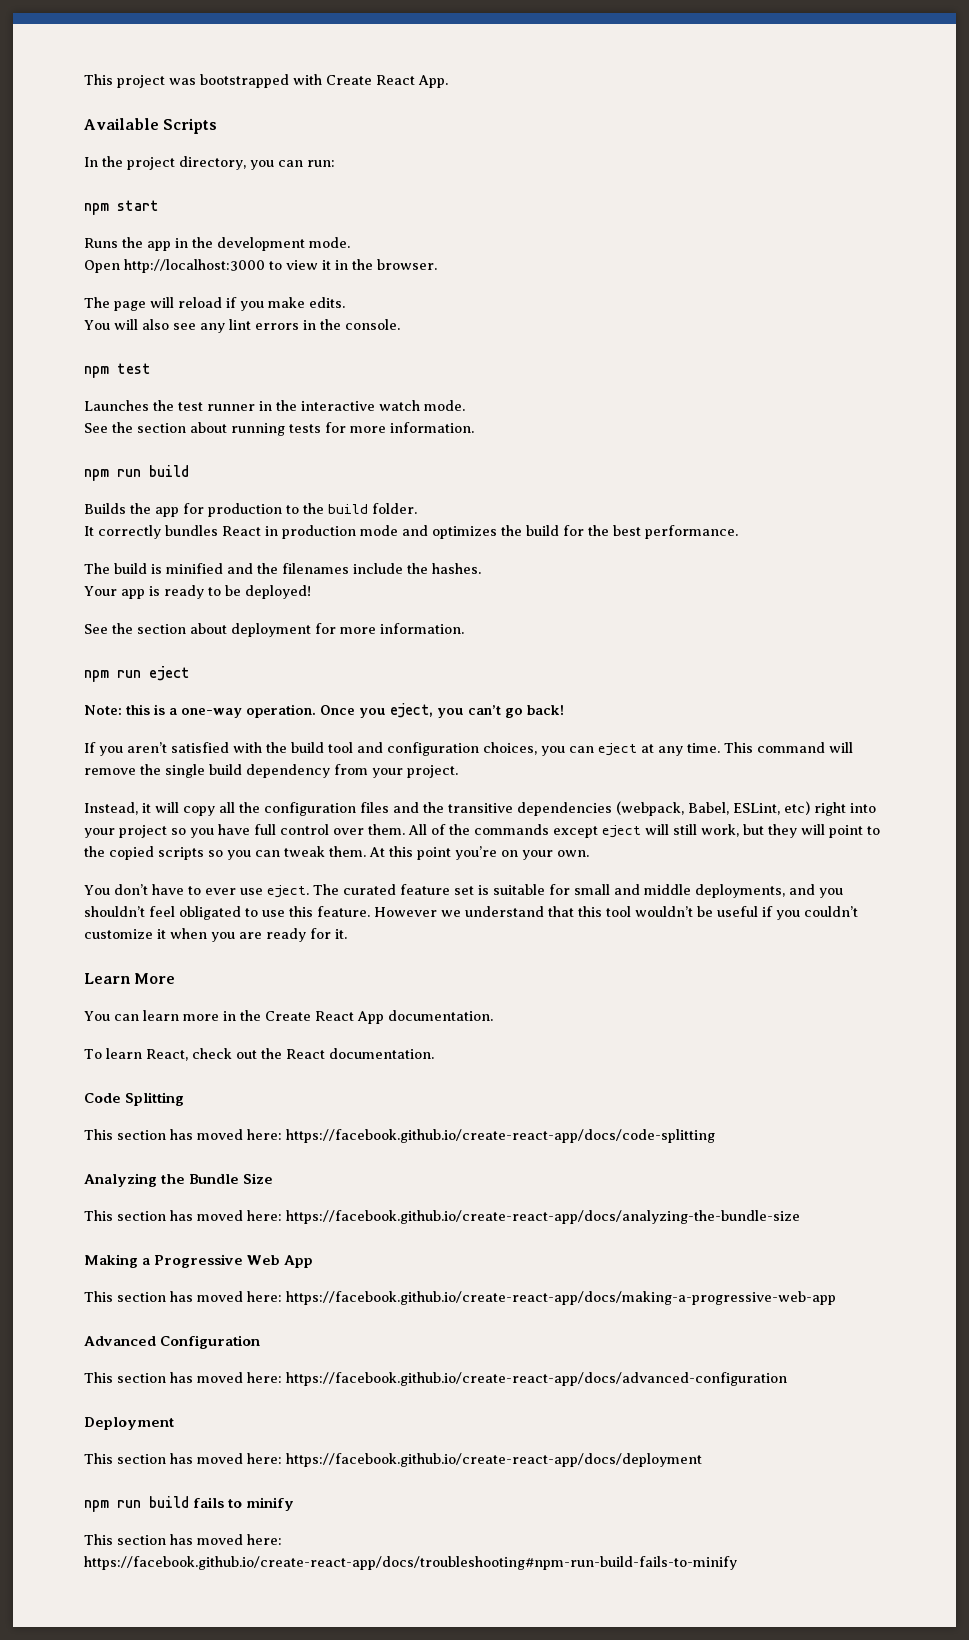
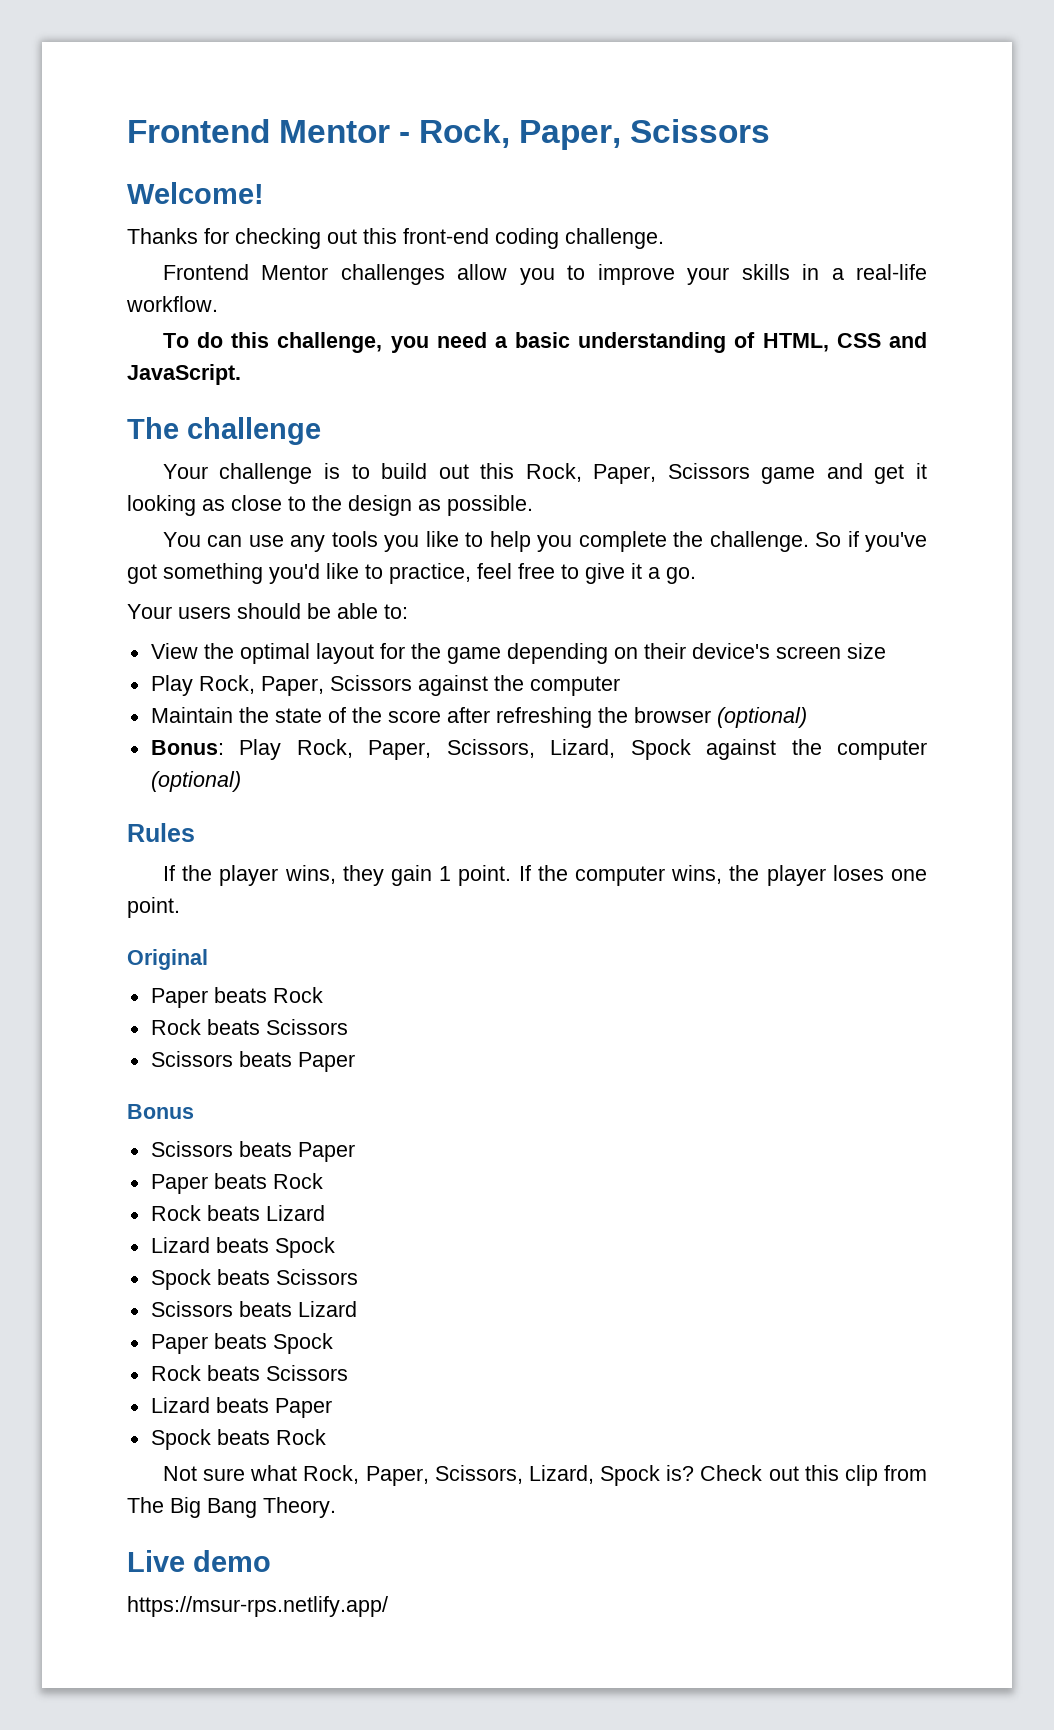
[84,74,448,88] [84,118,218,134] [84,156,335,170] [84,200,159,215] [84,237,350,251] [84,259,437,273] [84,297,345,311] [84,319,400,333] [84,363,151,378] [84,400,465,411] [84,422,474,436] [84,465,189,481] [84,503,417,517] [84,525,738,539] [84,563,481,574] [84,585,311,599] [84,623,464,637] [84,666,190,682] [84,703,564,718] [84,742,853,756] [84,764,458,778] [84,801,876,816] [84,824,880,838] [84,846,589,860] [84,884,843,898] [84,906,858,920] [84,928,347,942] [84,973,176,984] [84,1010,493,1024] [84,1048,434,1061] [84,1092,185,1106] [84,1129,715,1143] [84,1173,274,1187] [84,1210,800,1224] [84,1254,314,1268] [84,1291,836,1305] [84,1335,261,1349] [84,1372,787,1386] [84,1417,174,1430] [84,1453,702,1467] [84,1496,295,1512] [84,1534,282,1545] [84,1556,737,1570] This project was bootstrapped with Create React App. // Available Scripts // In the project directory, you can run: // npm start // Runs the app in the development mode. // Open http://localhost:3000 to view it in the browser. // The page will reload if you make edits. // You will also see any lint errors in the console. // npm test // Launches the test runner in the interactive watch mode. // See the section about running tests for more information. // npm run build // Builds the app for production to the build folder. // It correctly bundles React in production mode and optimizes the build for the best performance. // The build is minified and the filenames include the hashes. // Your app is ready to be deployed! // See the section about deployment for more information. // npm run eject // Note: this is a one-way operation. Once you eject, you can’t go back! // If you aren’t satisfied with the build tool and configuration choices, you can eject at any time. This command will remove the single build dependency from your project. // Instead, it will copy all the configuration files and the transitive dependencies (webpack, Babel, ESLint, etc) right into your project so you have full control over them. All of the commands except eject will still work, but they will point to the copied scripts so you can tweak them. At this point you’re on your own. // You don’t have to ever use eject. The curated feature set is suitable for small and middle deployments, and you shouldn’t feel obligated to use this feature. However we understand that this tool wouldn’t be useful if you couldn’t customize it when you are ready for it. // Learn More // You can learn more in the Create React App documentation. // To learn React, check out the React documentation. // Code Splitting // This section has moved here: https://facebook.github.io/create-react-app/docs/code-splitting // Analyzing the Bundle Size // This section has moved here: https://facebook.github.io/create-react-app/docs/analyzing-the-bundle-size // Making a Progressive Web App // This section has moved here: https://facebook.github.io/create-react-app/docs/making-a-progressive-web-app // Advanced Configuration // This section has moved here: https://facebook.github.io/create-react-app/docs/advanced-configuration // Deployment // This section has moved here: https://facebook.github.io/create-react-app/docs/deployment // npm run build fails to minify // This section has moved here: https://facebook.github.io/create-react-app/docs/troubleshooting#npm-run-build-fails-to-minify -> [127,119,771,150] [127,182,264,204] [127,228,664,249] [162,264,928,285] [126,296,218,312] [162,332,927,353] [127,364,241,385] [127,417,321,445] [162,463,928,484] [127,495,533,516] [162,531,928,552] [127,563,696,584] [127,603,408,619] [150,643,886,664] [150,675,620,696] [150,707,807,728] [150,739,928,760] [150,771,241,792] [127,823,195,842] [162,865,927,886] [127,897,180,918] [127,949,208,970] [150,987,323,1008] [150,1019,348,1035] [150,1051,355,1072] [127,1104,194,1119] [150,1141,355,1162] [150,1173,323,1194] [150,1205,325,1221] [150,1237,335,1258] [150,1269,358,1290] [150,1301,357,1317] [150,1333,333,1354] [150,1365,348,1381] [150,1397,332,1418] [150,1429,326,1450] [162,1465,928,1486] [127,1497,336,1518] [127,1550,271,1572] [127,1596,388,1617] Frontend Mentor - Rock, Paper, Scissors // Welcome! // Thanks for checking out this front-end coding challenge. // Frontend Mentor challenges allow you to improve your skills in a real-life workflow. // To do this challenge, you need a basic understanding of HTML, CSS and JavaScript. // The challenge // Your challenge is to build out this Rock, Paper, Scissors game and get it looking as close to the design as possible. // You can use any tools you like to help you complete the challenge. So if you've got something you'd like to practice, feel free to give it a go. // Your users should be able to: // View the optimal layout for the game depending on their device's screen size // Play Rock, Paper, Scissors against the computer // Maintain the state of the score after refreshing the browser (optional) // Bonus: Play Rock, Paper, Scissors, Lizard, Spock against the computer (optional) // Rules // If the player wins, they gain 1 point. If the computer wins, the player loses one point. // Original // Paper beats Rock // Rock beats Scissors // Scissors beats Paper // Bonus // Scissors beats Paper // Paper beats Rock // Rock beats Lizard // Lizard beats Spock // Spock beats Scissors // Scissors beats Lizard // Paper beats Spock // Rock beats Scissors // Lizard beats Paper // Spock beats Rock // Not sure what Rock, Paper, Scissors, Lizard, Spock is? Check out this clip from The Big Bang Theory. // Live demo // https://msur-rps.netlify.app/

